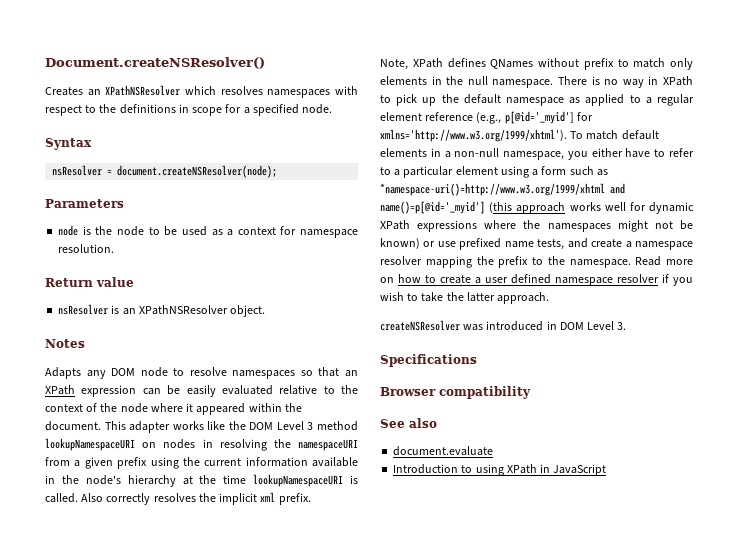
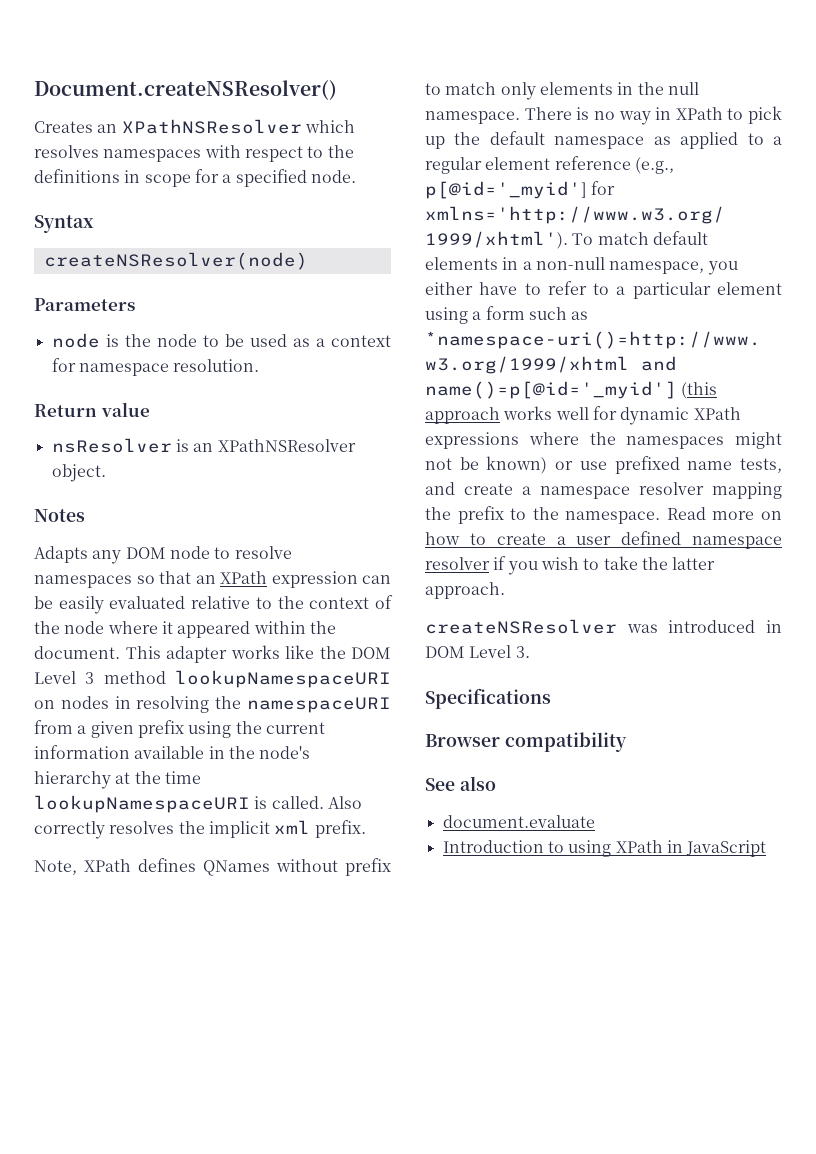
[52,165,278,178] nsResolver = document.createNSResolver(node); -> [43,252,308,270] createNSResolver(node)

